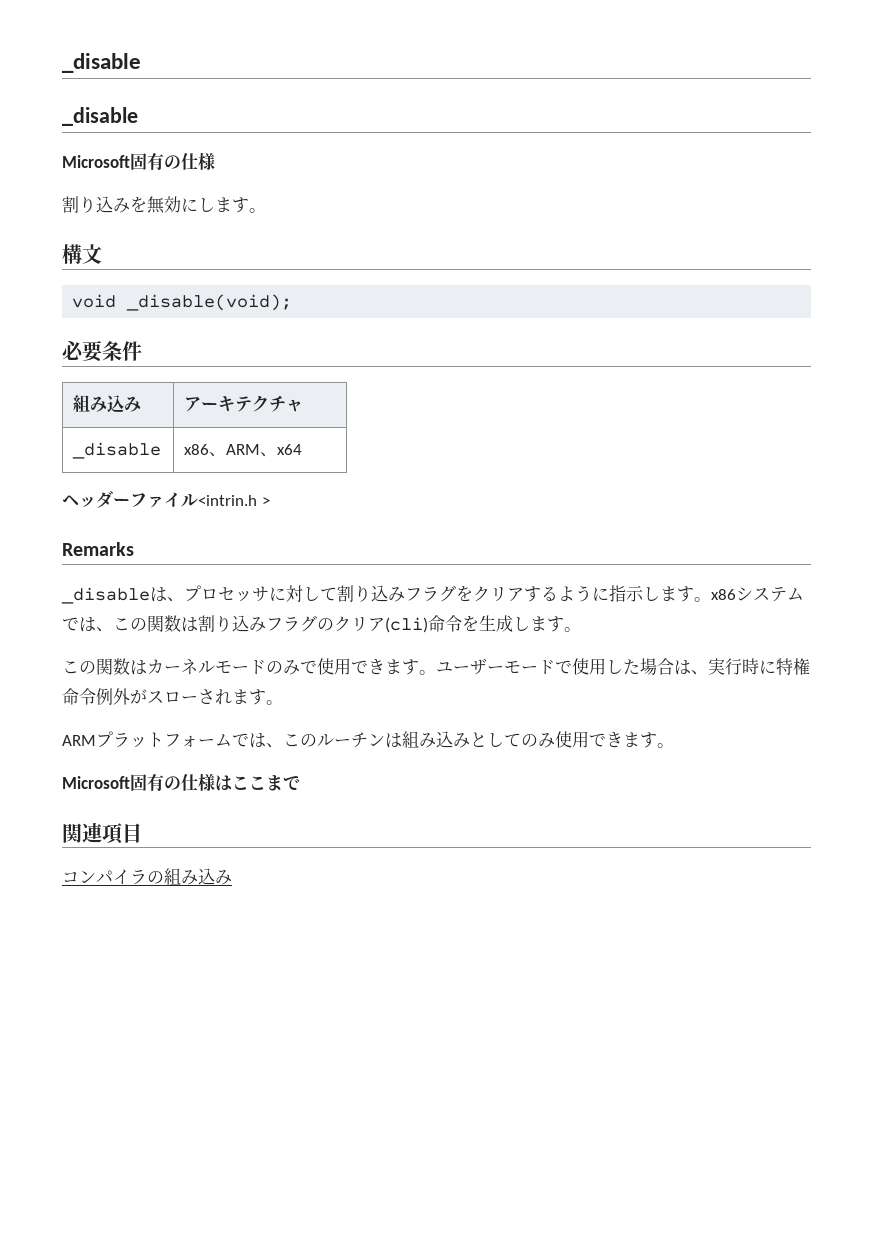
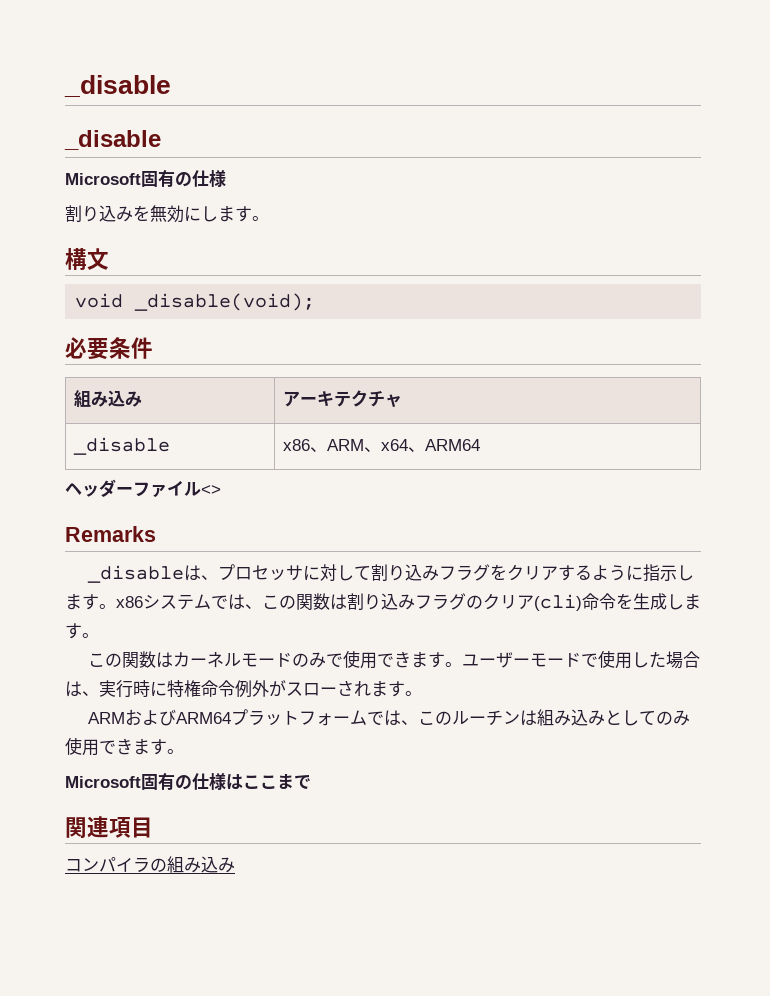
(303, 449) none -> [408,439,481,452] 、ARM64
[198,495,270,506] <intrin.h > -> [201,485,221,495] <>
(96, 740) none -> [125,709,232,726] およびARM64

